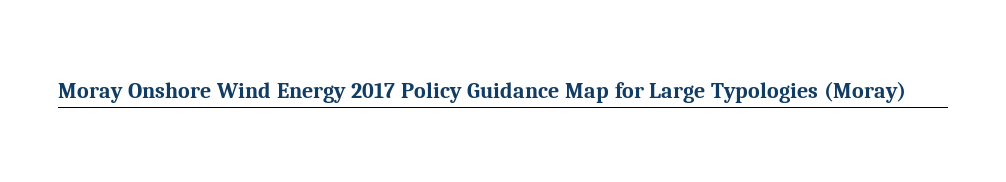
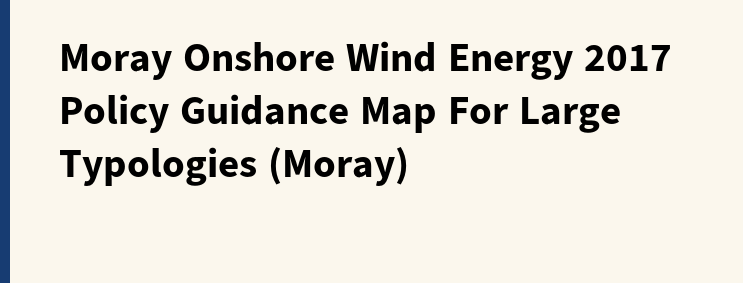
[614,82,644,98] for -> [448,97,510,124] For

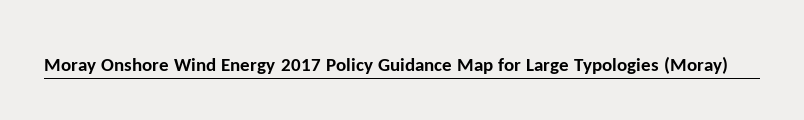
[448,97,510,124] For -> [498,58,522,71] for

